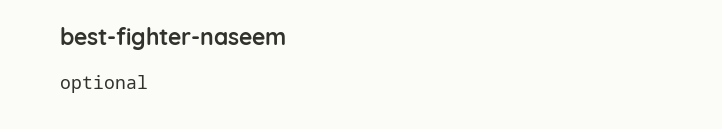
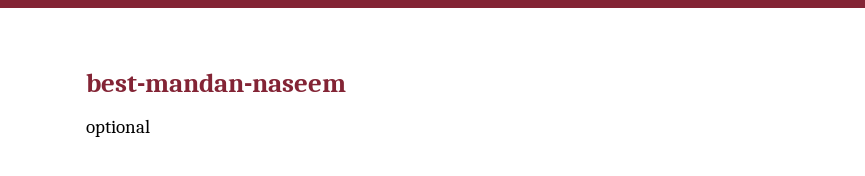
[60,27,286,50] best-fighter-naseem -> [86,73,346,92] best-mandan-naseem

